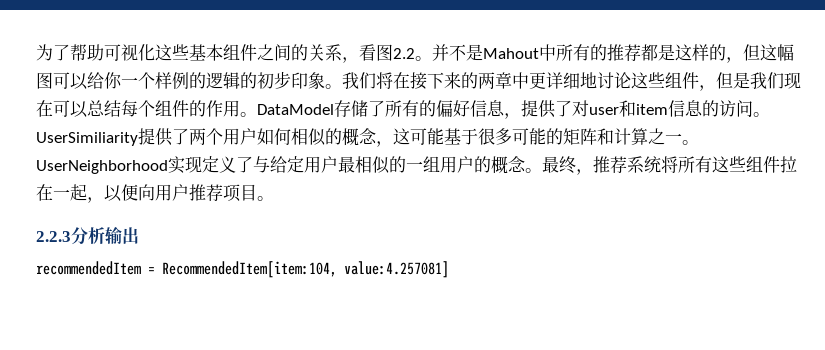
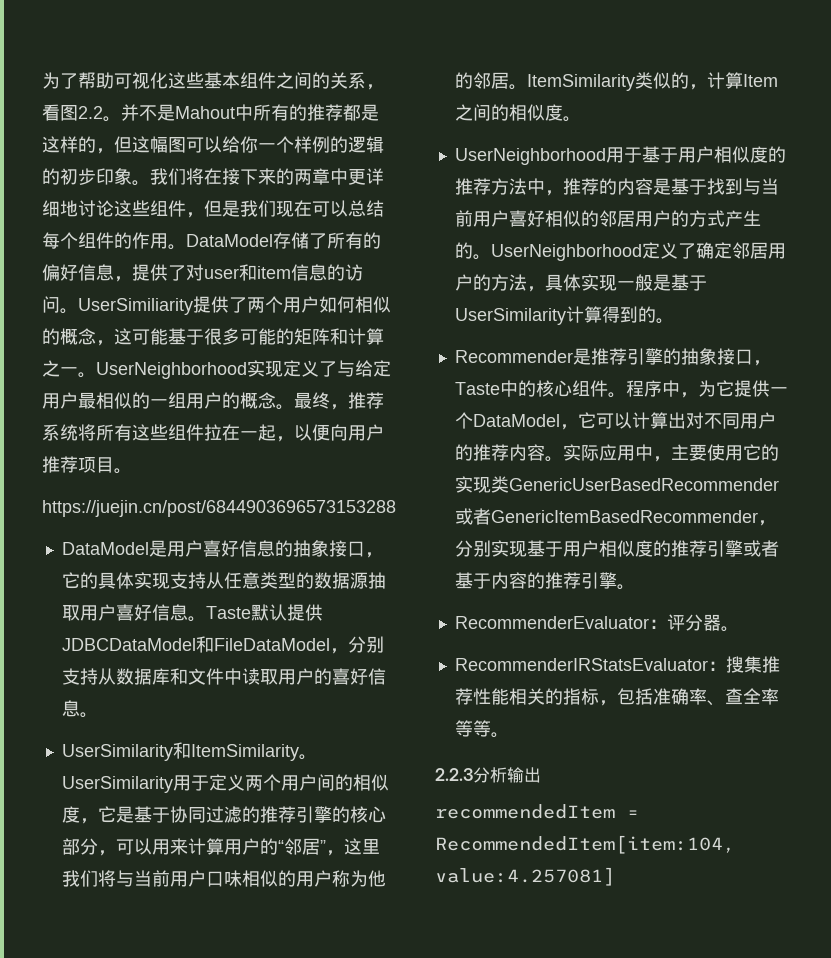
(274, 198) none -> [42,500,396,517] [61,540,383,558] [61,572,386,589] [61,604,323,622] [61,636,384,654] [61,668,386,685] [61,700,98,718] [61,742,317,761] [61,774,389,793] [61,806,386,824] [61,838,380,856] [61,870,386,887] [454,72,778,91] [454,104,581,122] [454,146,786,165] [454,178,779,196] [454,210,761,227] [454,242,786,261] [454,274,707,292] [454,306,674,325] [454,348,771,366] [454,380,788,398] [454,412,776,430] [454,444,779,462] [454,476,779,493] [454,508,776,526] [454,540,779,557] [454,572,635,590] [454,614,739,632] [454,656,780,673] [454,688,779,706] [454,720,509,738] // https://juejin.cn/post/6844903696573153288 // DataModel是用户喜好信息的抽象接口，它的具体实现支持从任意类型的数据源抽取用户喜好信息。Taste默认提供JDBCDataModel和FileDataModel，分别支持从数据库和文件中读取用户的喜好信息。 // UserSimilarity和ItemSimilarity。UserSimilarity用于定义两个用户间的相似度，它是基于协同过滤的推荐引擎的核心部分，可以用来计算用户的“邻居”，这里我们将与当前用户口味相似的用户称为他的邻居。ItemSimilarity类似的，计算Item之间的相似度。 // UserNeighborhood用于基于用户相似度的推荐方法中，推荐的内容是基于找到与当前用户喜好相似的邻居用户的方式产生的。UserNeighborhood定义了确定邻居用户的方法，具体实现一般是基于UserSimilarity计算得到的。 // Recommender是推荐引擎的抽象接口，Taste中的核心组件。程序中，为它提供一个DataModel，它可以计算出对不同用户的推荐内容。实际应用中，主要使用它的实现类GenericUserBasedRecommender或者GenericItemBasedRecommender，分别实现基于用户相似度的推荐引擎或者基于内容的推荐引擎。 // RecommenderEvaluator：评分器。 // RecommenderIRStatsEvaluator：搜集推荐性能相关的指标，包括准确率、查全率等等。

